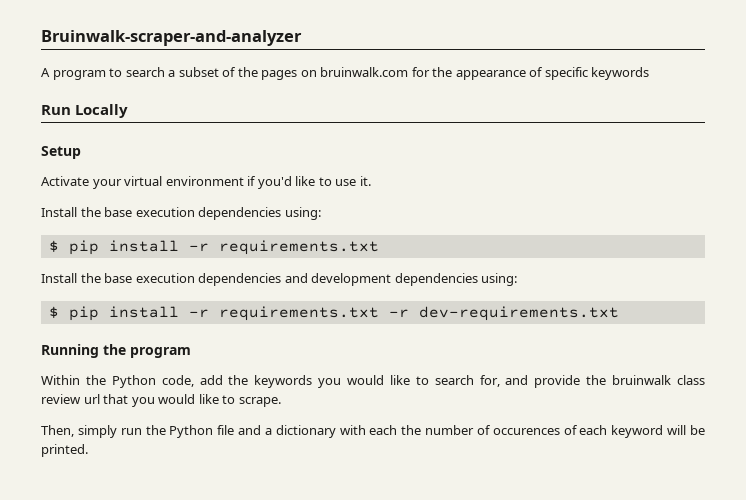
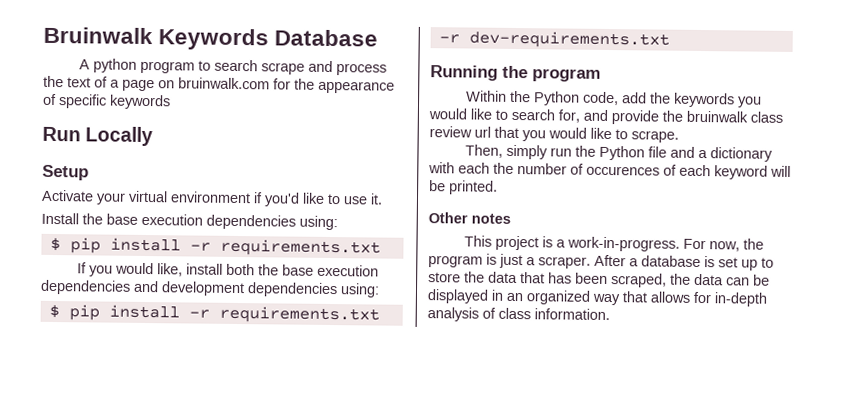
[41,30,302,46] Bruinwalk-scraper-and-analyzer -> [43,26,379,51] Bruinwalk Keywords Database
(50, 72) none -> [93,58,138,73] python
[168,67,298,80] a subset of the pages -> [261,60,388,76] [43,75,155,92] scrape and process the text of a page
[41,273,77,283] Install -> [77,262,256,277] If you would like, install both
(88, 450) none -> [428,212,511,224] [464,235,765,252] [428,253,774,271] [428,271,770,288] [427,289,767,307] [427,307,610,322] // Other notes // This project is a work-in-progress. For now, the program is just a scraper. After a database is set up to store the data that has been scraped, the data can be displayed in an organized way that allows for in-depth analysis of class information.

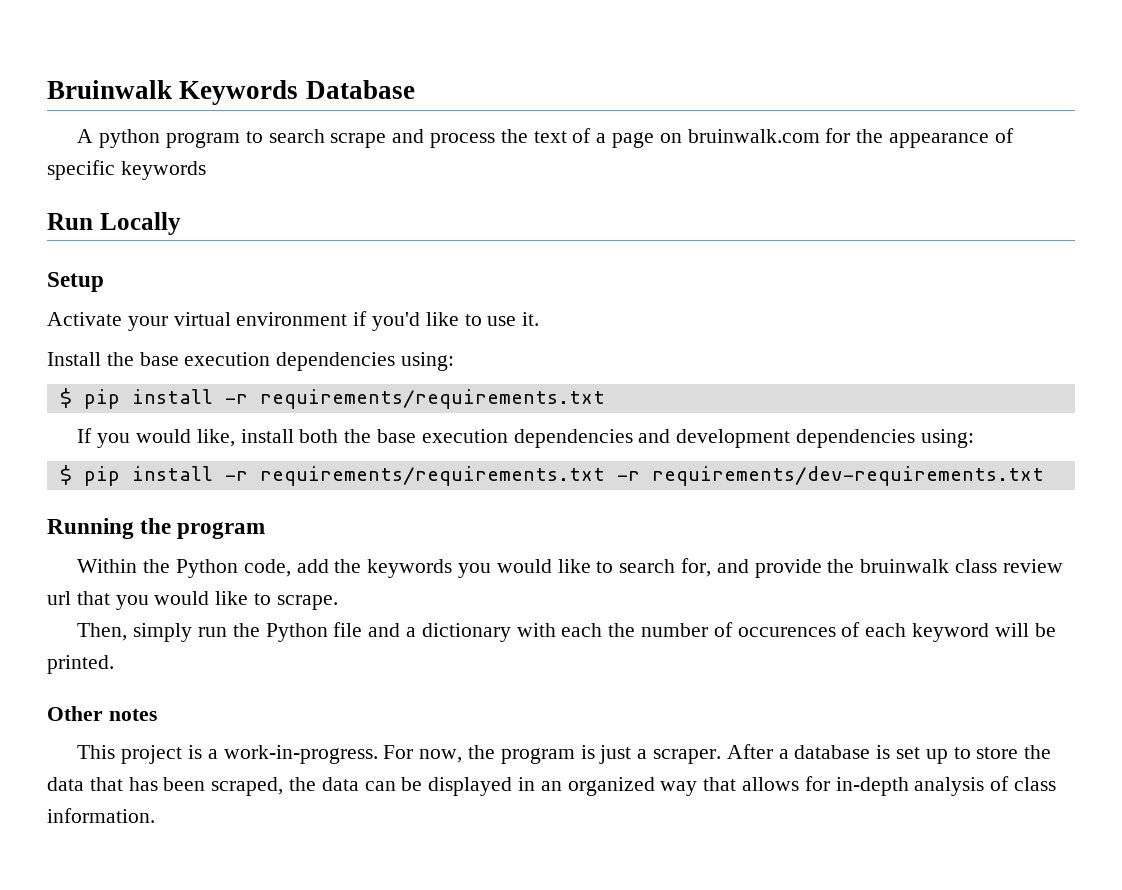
[219,238,381,257] requirements.txt -> [259,389,605,409] requirements/requirements.txt
[218,305,380,324] [438,30,670,49] requirements.txt -r dev-requirements.txt -> [259,466,1044,486] requirements/requirements.txt -r requirements/dev-requirements.txt

